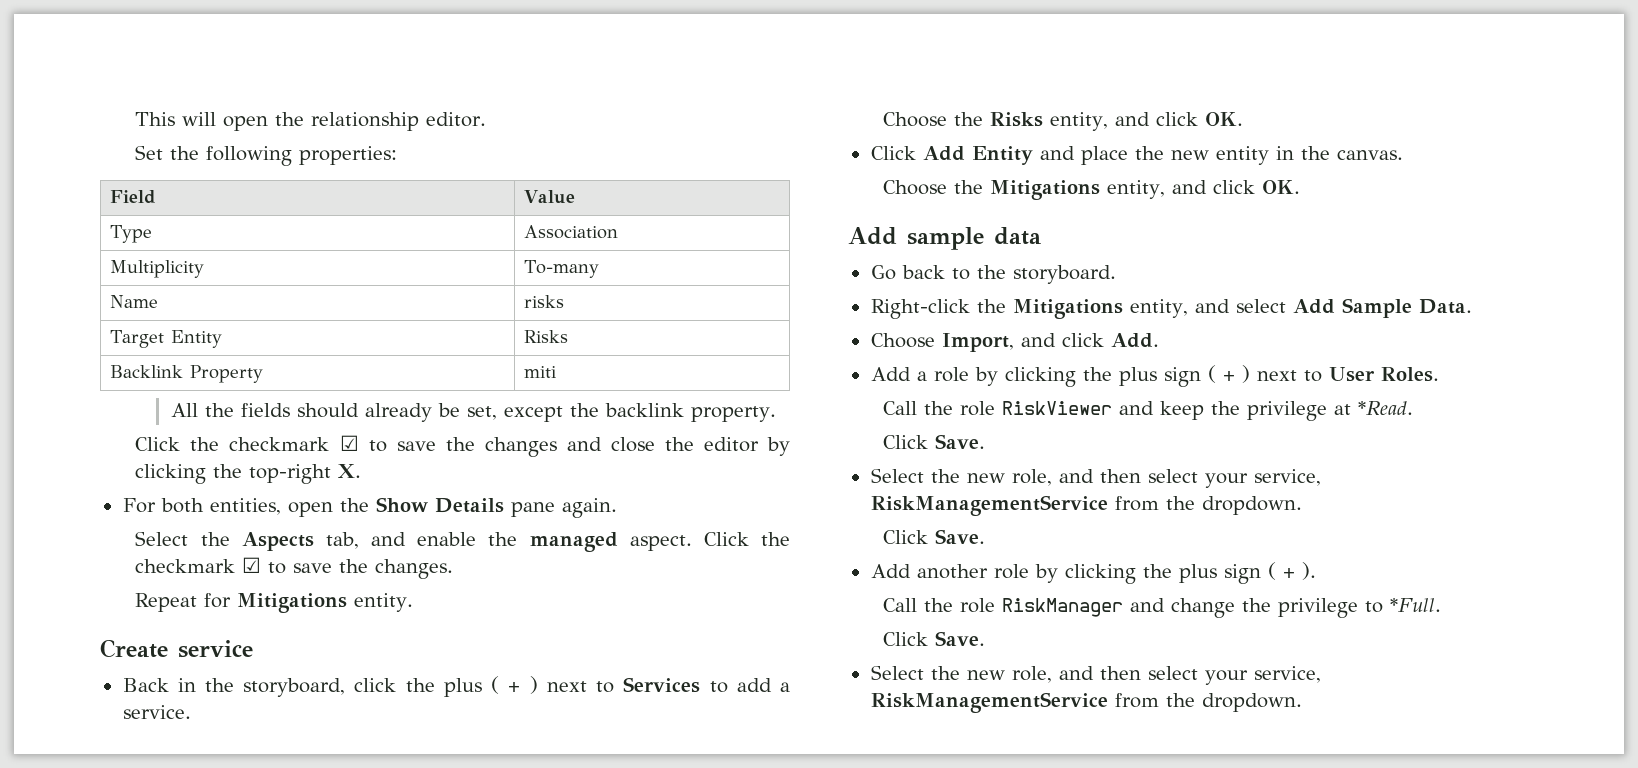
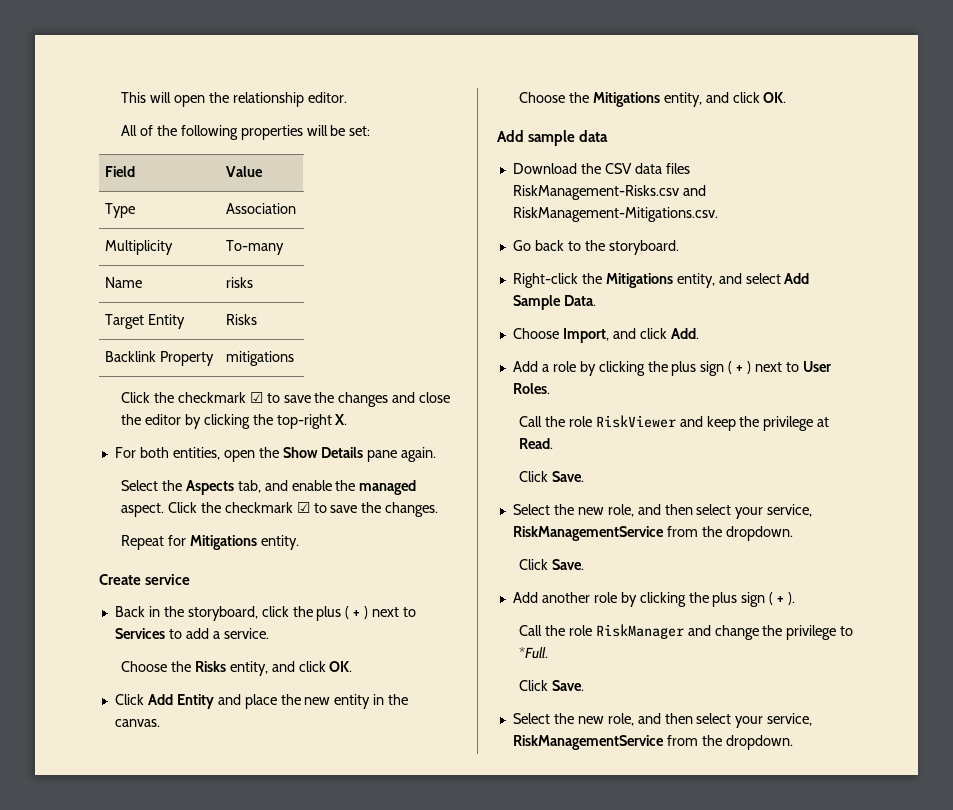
[135,145,398,166] Set the following properties: -> [120,125,371,140] All of the following properties will be set:
[524,366,557,378] [170,403,776,422] miti // All the fields should already be set, except the backlink property. -> [225,351,294,366] mitigations
(1041, 236) none -> [512,163,690,174] [512,185,706,200] [512,207,718,222] // Download the CSV data files RiskManagement-Risks.csv and RiskManagement-Mitigations.csv.
[1358,401,1414,416] *Read. -> [518,438,553,449] Read.

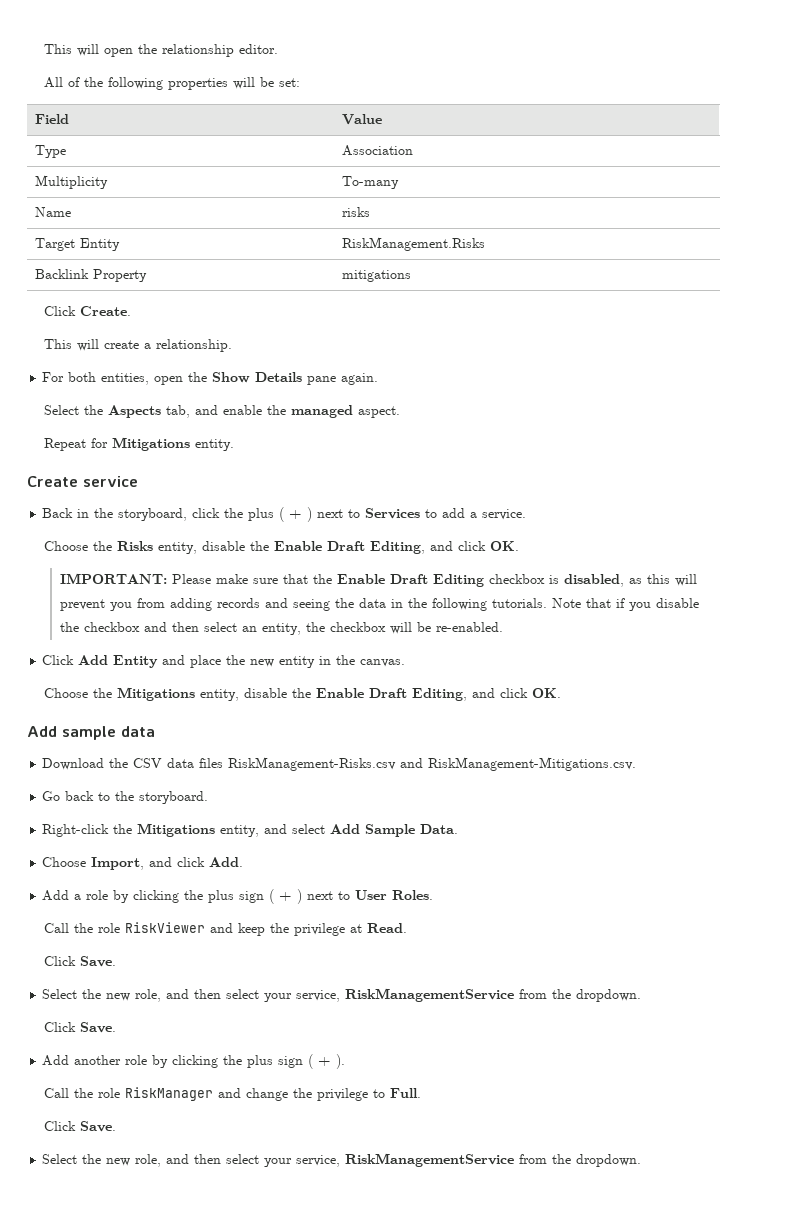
[225,314,257,325] Risks -> [341,237,485,251] RiskManagement.Risks
[153,392,451,407] [120,414,348,429] the checkmark ☑ to save the changes and close the editor by clicking the top-right X. -> [79,306,131,316] [43,339,232,352] Create. // This will create a relationship.
[167,502,439,517] Click the checkmark ☑ to save the changes. -> (400, 412) none
[271,661,353,672] and click OK. -> [201,541,519,554] [60,573,698,587] [60,598,700,611] [60,622,504,635] disable the Enable Draft Editing, and click OK. // IMPORTANT: Please make sure that the Enable Draft Editing checkbox is disabled, as this will prevent you from adding records and seeing the data in the following tutorials. Note that if you disable the checkbox and then select an entity, the checkbox will be re-enabled.
(702, 99) none -> [243,688,467,701] disable the Enable Draft Editing,
[518,647,548,659] *Full. -> [389,1088,421,1098] Full.

